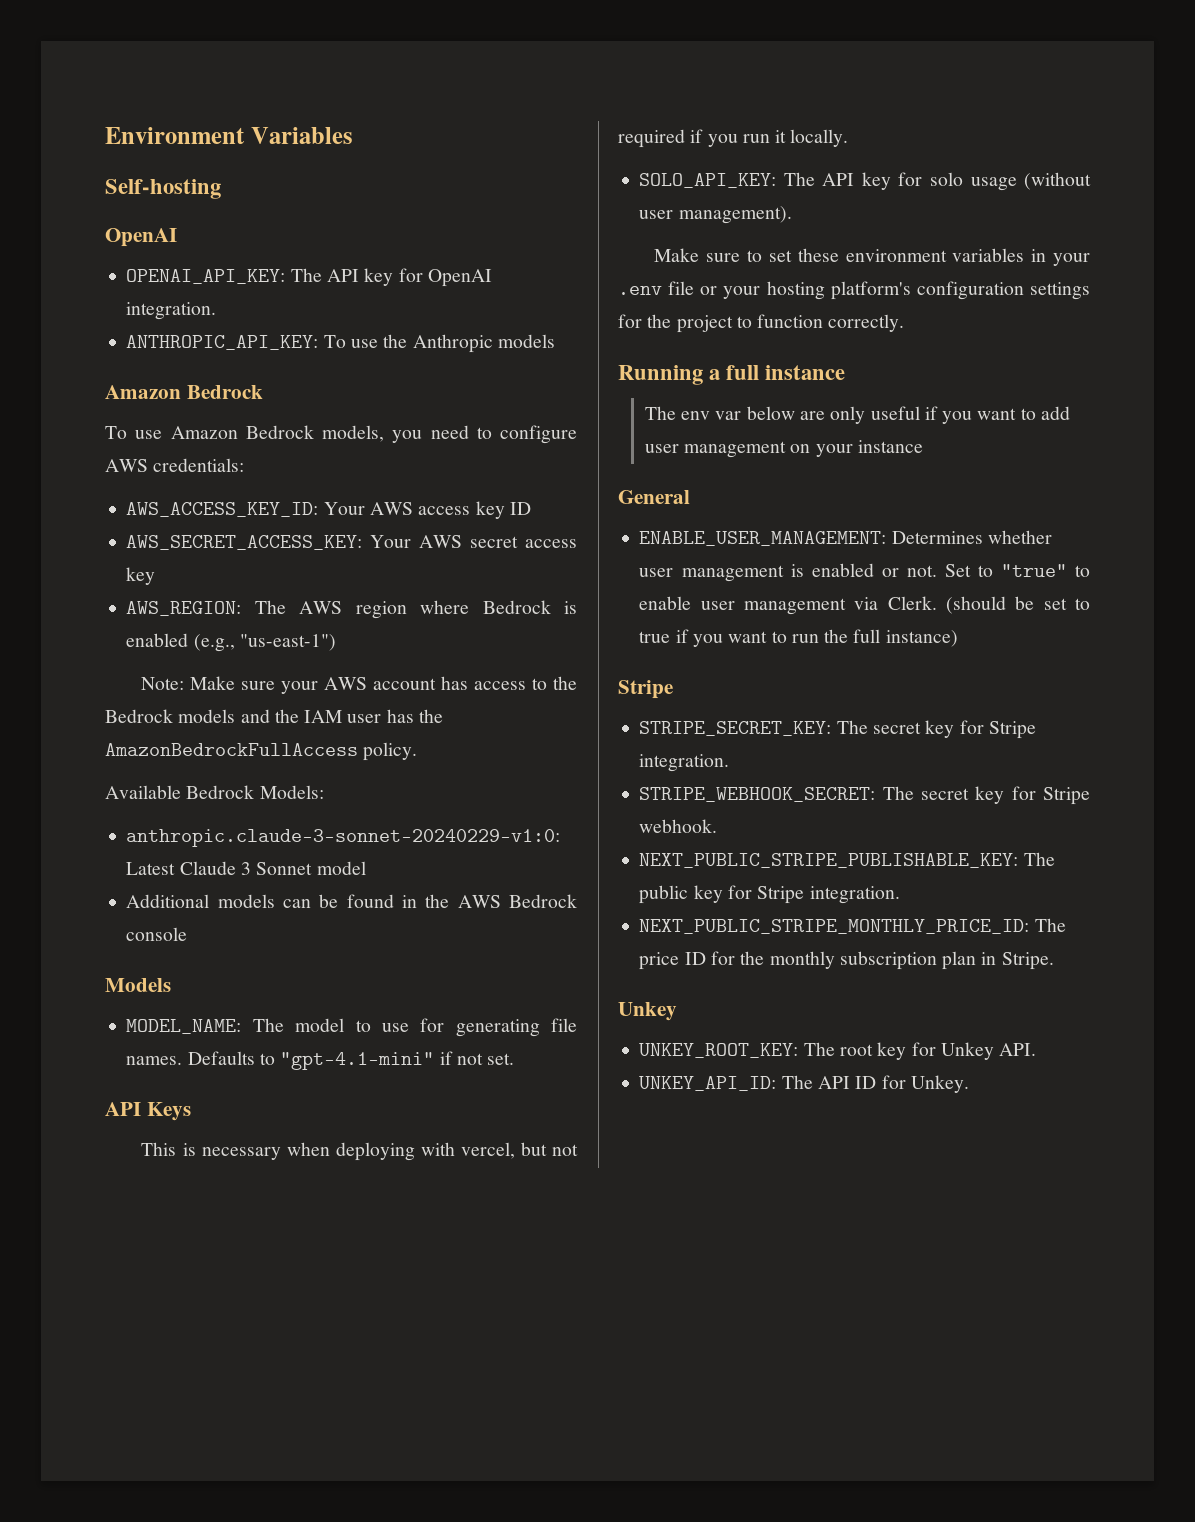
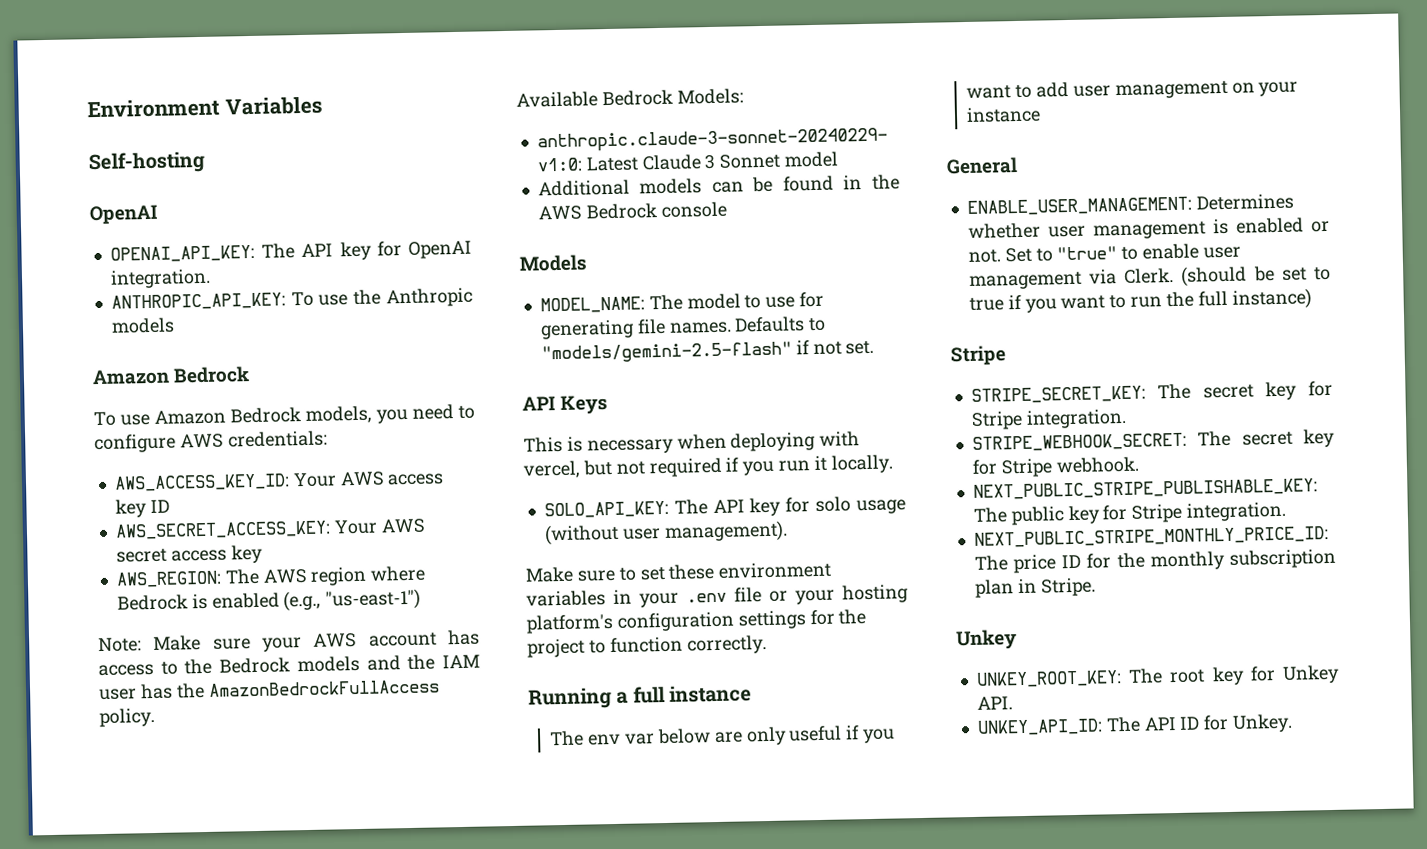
[280,1052,435,1070] "gpt-4.1-mini" -> [540,341,792,364] "models/gemini-2.5-flash"

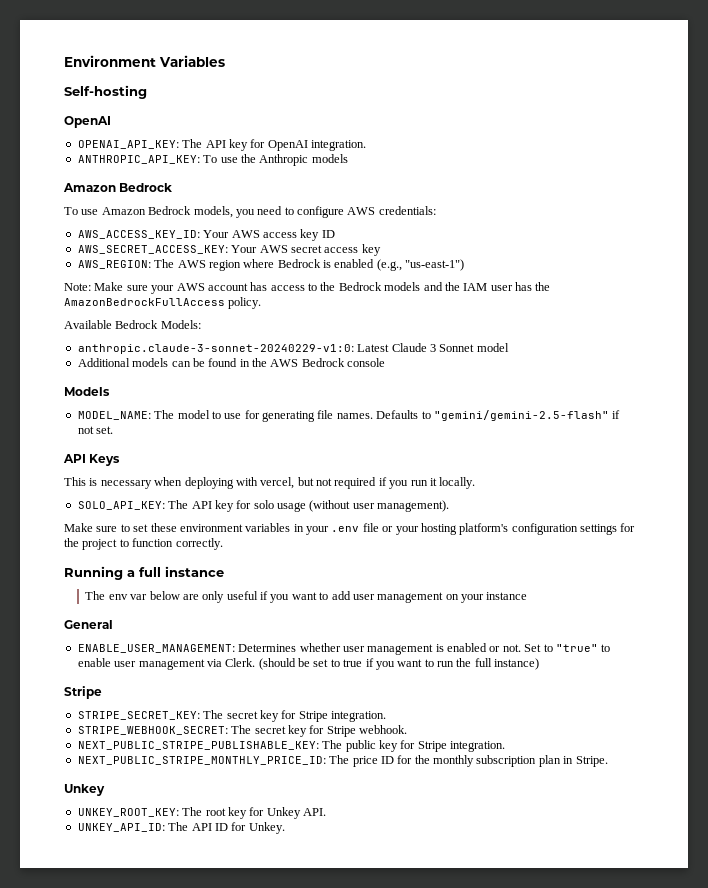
[540,341,792,364] "models/gemini-2.5-flash" -> [433,410,609,421] "gemini/gemini-2.5-flash"

